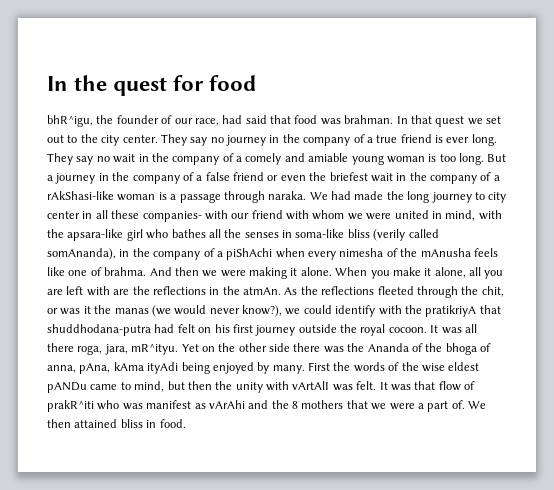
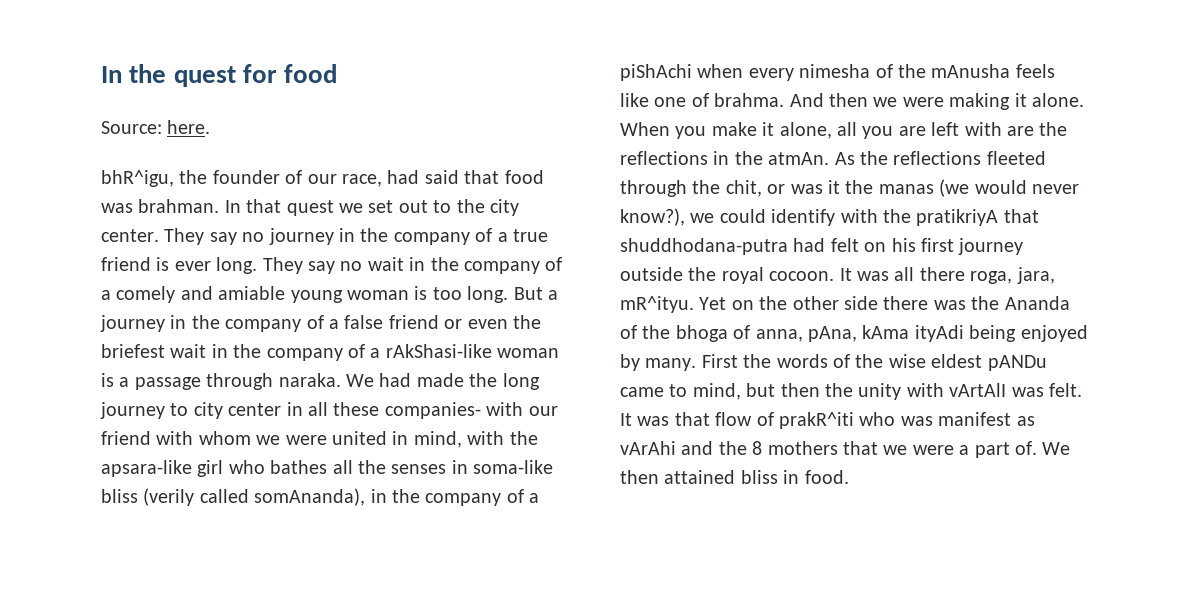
(257, 83) none -> [101,120,211,134] // Source: here.

